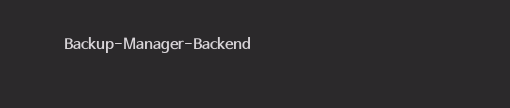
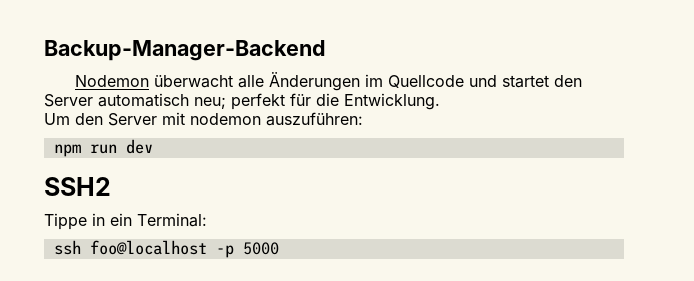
(251, 45) none -> [75,72,583,91] [44,93,440,110] [44,112,363,126] [53,139,153,157] [44,177,111,196] [44,213,207,230] [53,240,279,258] // Nodemon überwacht alle Änderungen im Quellcode und startet den Server automatisch neu; perfekt für die Entwicklung. // Um den Server mit nodemon auszuführen: // npm run dev // SSH2 // Tippe in ein Terminal: // ssh foo@localhost -p 5000

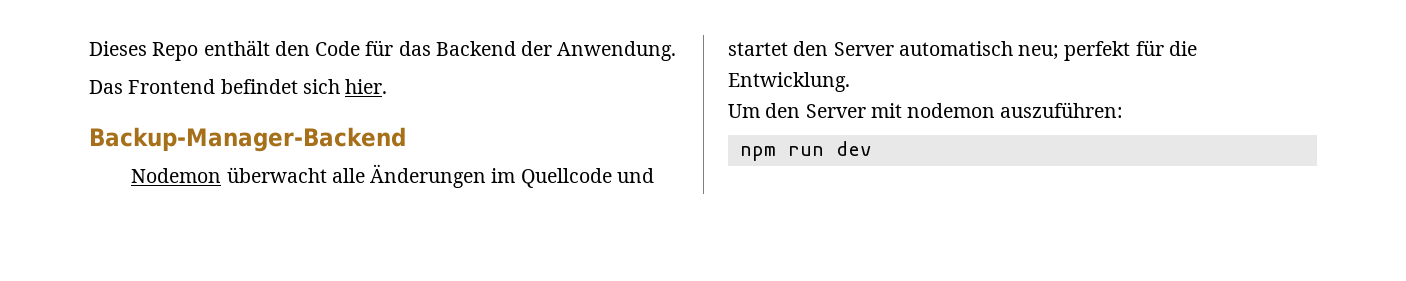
(44, 50) none -> [89,40,677,61] [89,79,388,94] Dieses Repo enthält den Code für das Backend der Anwendung. // Das Frontend befindet sich hier. //
[44,177,111,196] [44,213,207,230] [53,240,279,258] // SSH2 // Tippe in ein Terminal: // ssh foo@localhost -p 5000 -> (872, 148) none

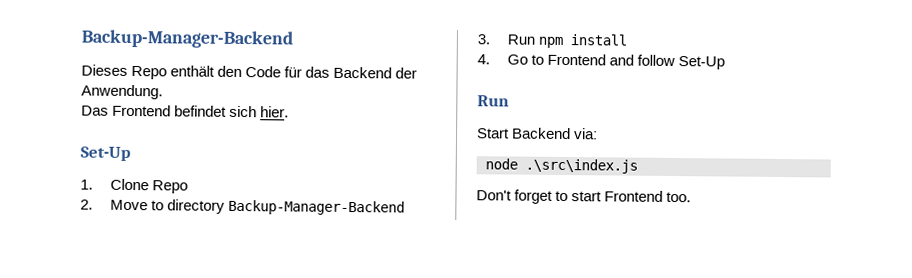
(89, 48) none -> [81,29,293,49] Backup-Manager-Backend //
[89,127,406,152] [131,164,654,188] [728,40,1197,61] [728,72,850,92] [728,102,1124,118] [739,141,872,161] Backup-Manager-Backend // Nodemon überwacht alle Änderungen im Quellcode und startet den Server automatisch neu; perfekt für die Entwicklung. // Um den Server mit nodemon auszuführen: // npm run dev -> [80,146,131,161] [80,178,188,194] [80,199,406,216] [477,34,627,48] [477,53,726,70] [477,95,509,107] [477,127,599,140] [485,158,638,174] [476,189,692,204] Set-Up // 1. Clone Repo // 2. Move to directory Backup-Manager-Backend // 3. Run npm install // 4. Go to Frontend and follow Set-Up // Run // Start Backend via: // node .\src\index.js // Don't forget to start Frontend too.

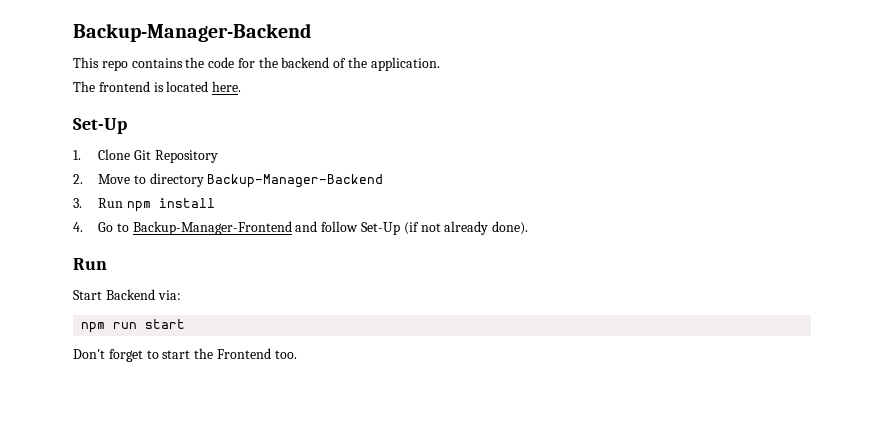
[81,29,293,49] [81,64,418,80] [81,84,163,100] [81,104,290,118] Backup-Manager-Backend // Dieses Repo enthält den Code für das Backend der Anwendung. // Das Frontend befindet sich hier. -> [73,23,311,42] [73,57,440,71] [73,81,242,92] Backup-Manager-Backend // This repo contains the code for the backend of the application. // The frontend is located here.
[151,180,188,194] Repo -> [133,150,218,163] Git Repository
[547,53,607,66] Frontend -> [132,221,292,235] Backup-Manager-Frontend
(726, 63) none -> [403,221,529,235] (if not already done).
[485,158,638,174] node .\src\index.js -> [81,319,186,333] npm run start
(603, 196) none -> [194,348,214,359] the

